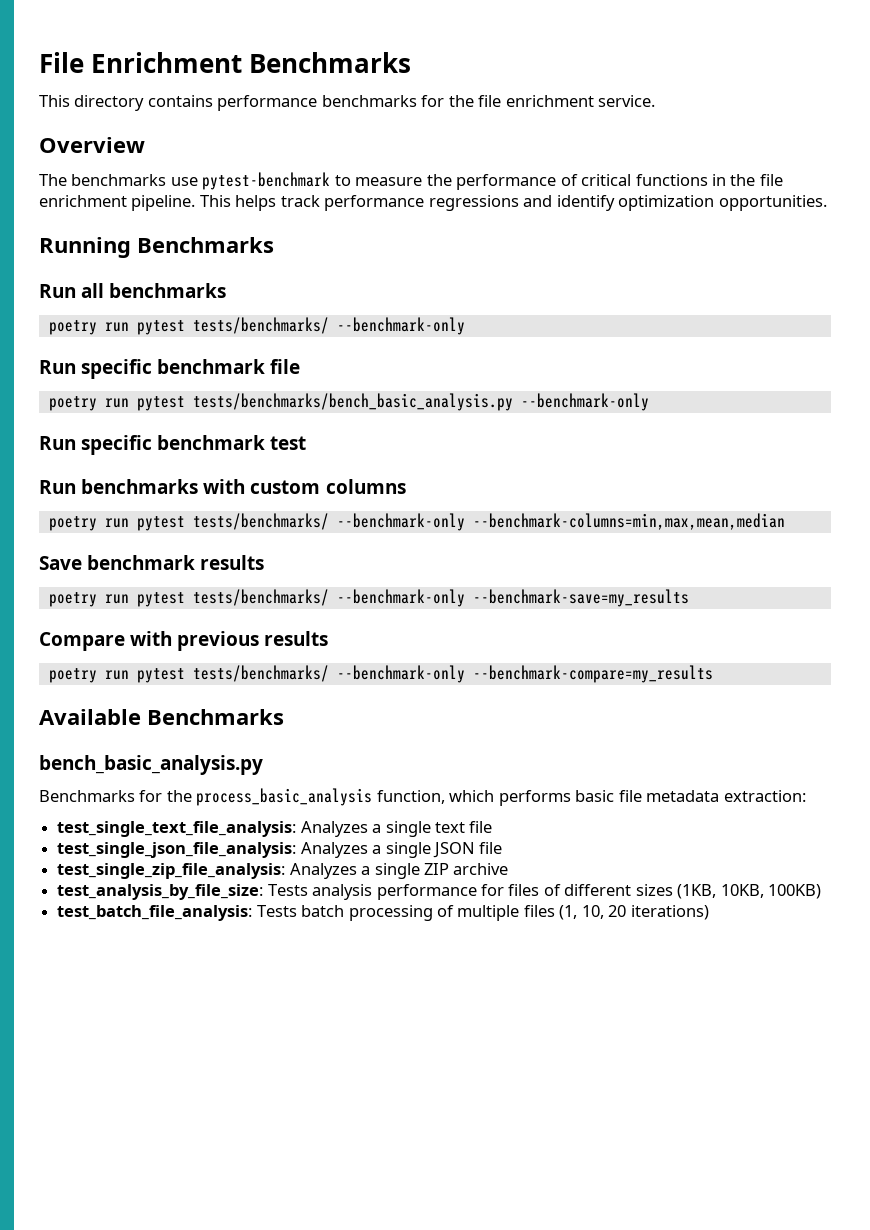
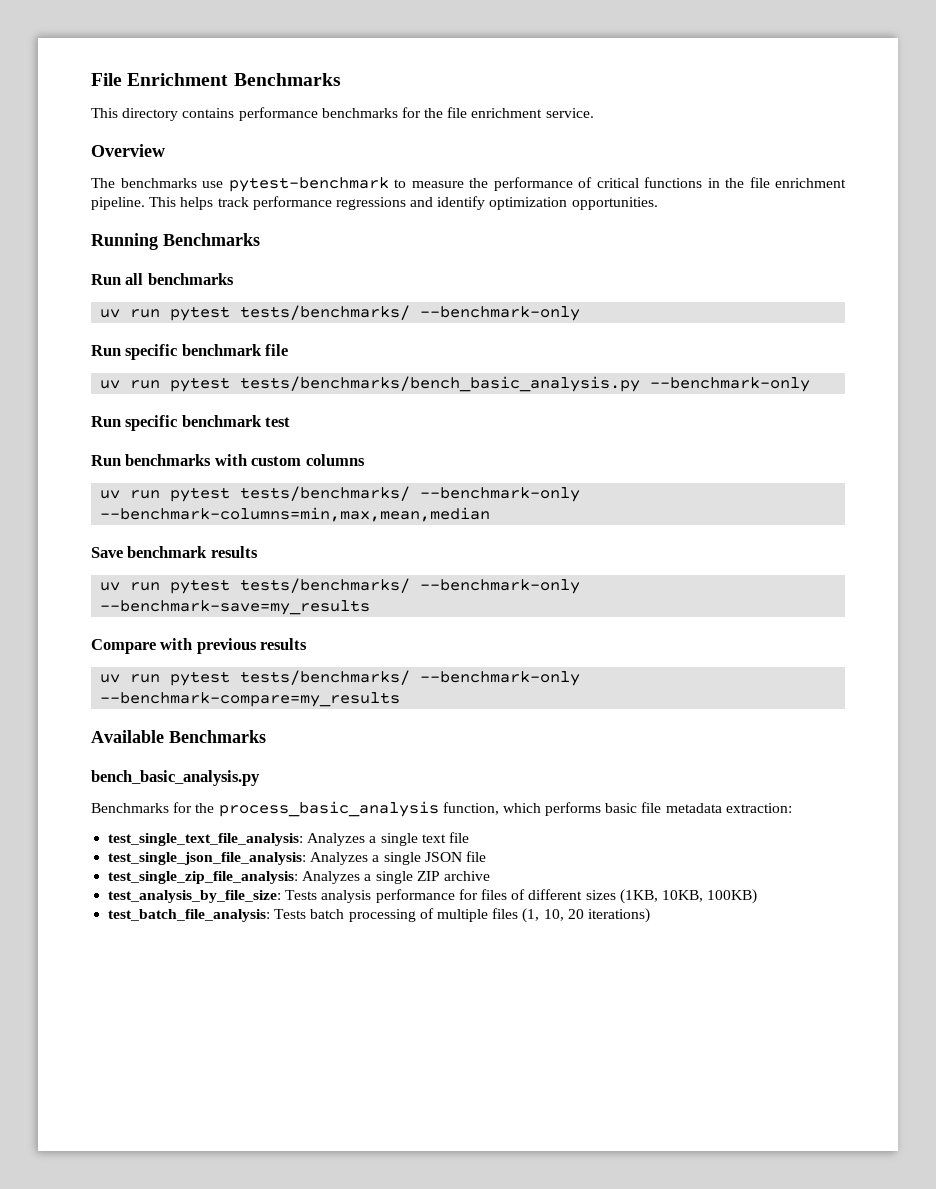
[48,320,97,335] poetry -> [100,309,121,318] uv
[48,396,97,411] poetry -> [100,380,121,389] uv
[48,516,97,531] poetry -> [100,490,121,499] uv
[48,592,97,607] poetry -> [100,582,121,591] uv
[48,668,97,683] poetry -> [100,674,121,683] uv

